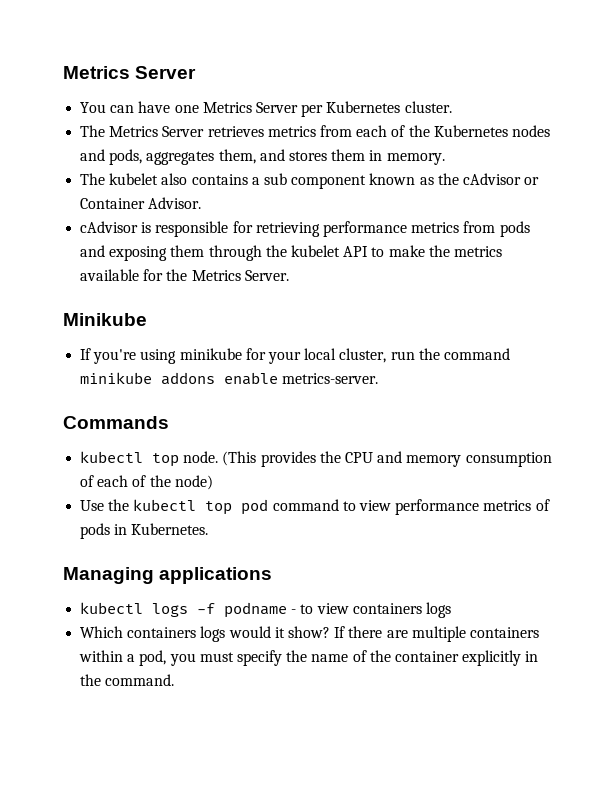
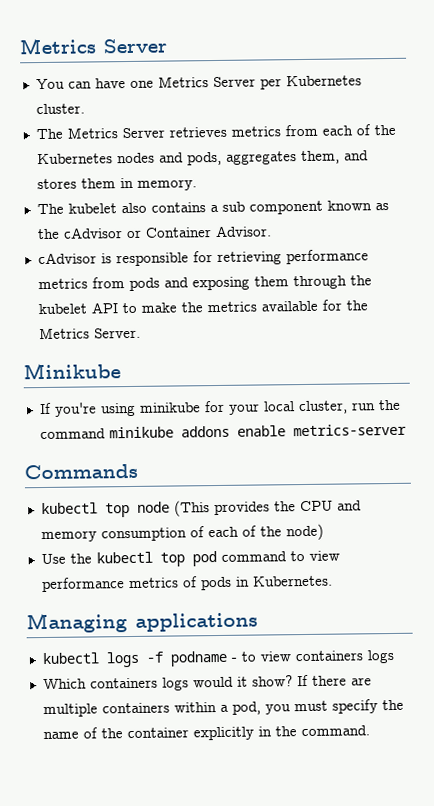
[282,373,379,384] metrics-server. -> [292,423,407,437] metrics-server
[183,451,219,463] node. -> [136,501,170,513] node

